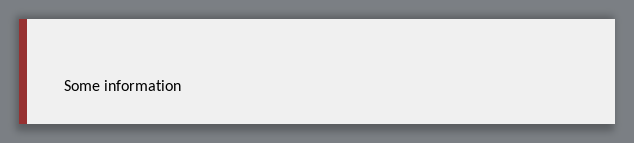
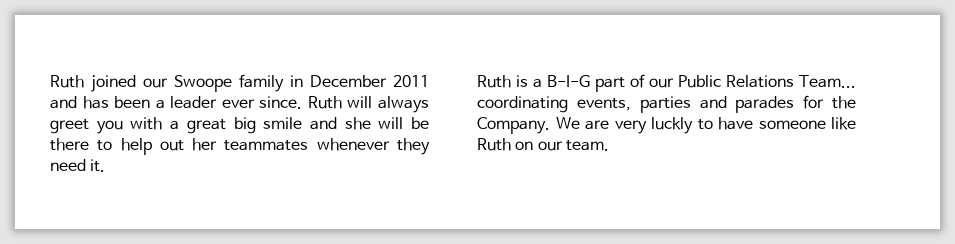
[64,80,182,91] Some information -> [50,74,429,92] [50,96,429,113] [50,117,429,134] [50,138,430,155] [50,159,106,172] [477,74,857,92] [477,95,856,113] [477,117,856,134] [477,138,609,151] Ruth joined our Swoope family in December 2011 and has been a leader ever since. Ruth will always greet you with a great big smile and she will be there to help out her teammates whenever they need it. // Ruth is a B-I-G part of our Public Relations Team... coordinating events, parties and parades for the Company. We are very luckly to have someone like Ruth on our team.

